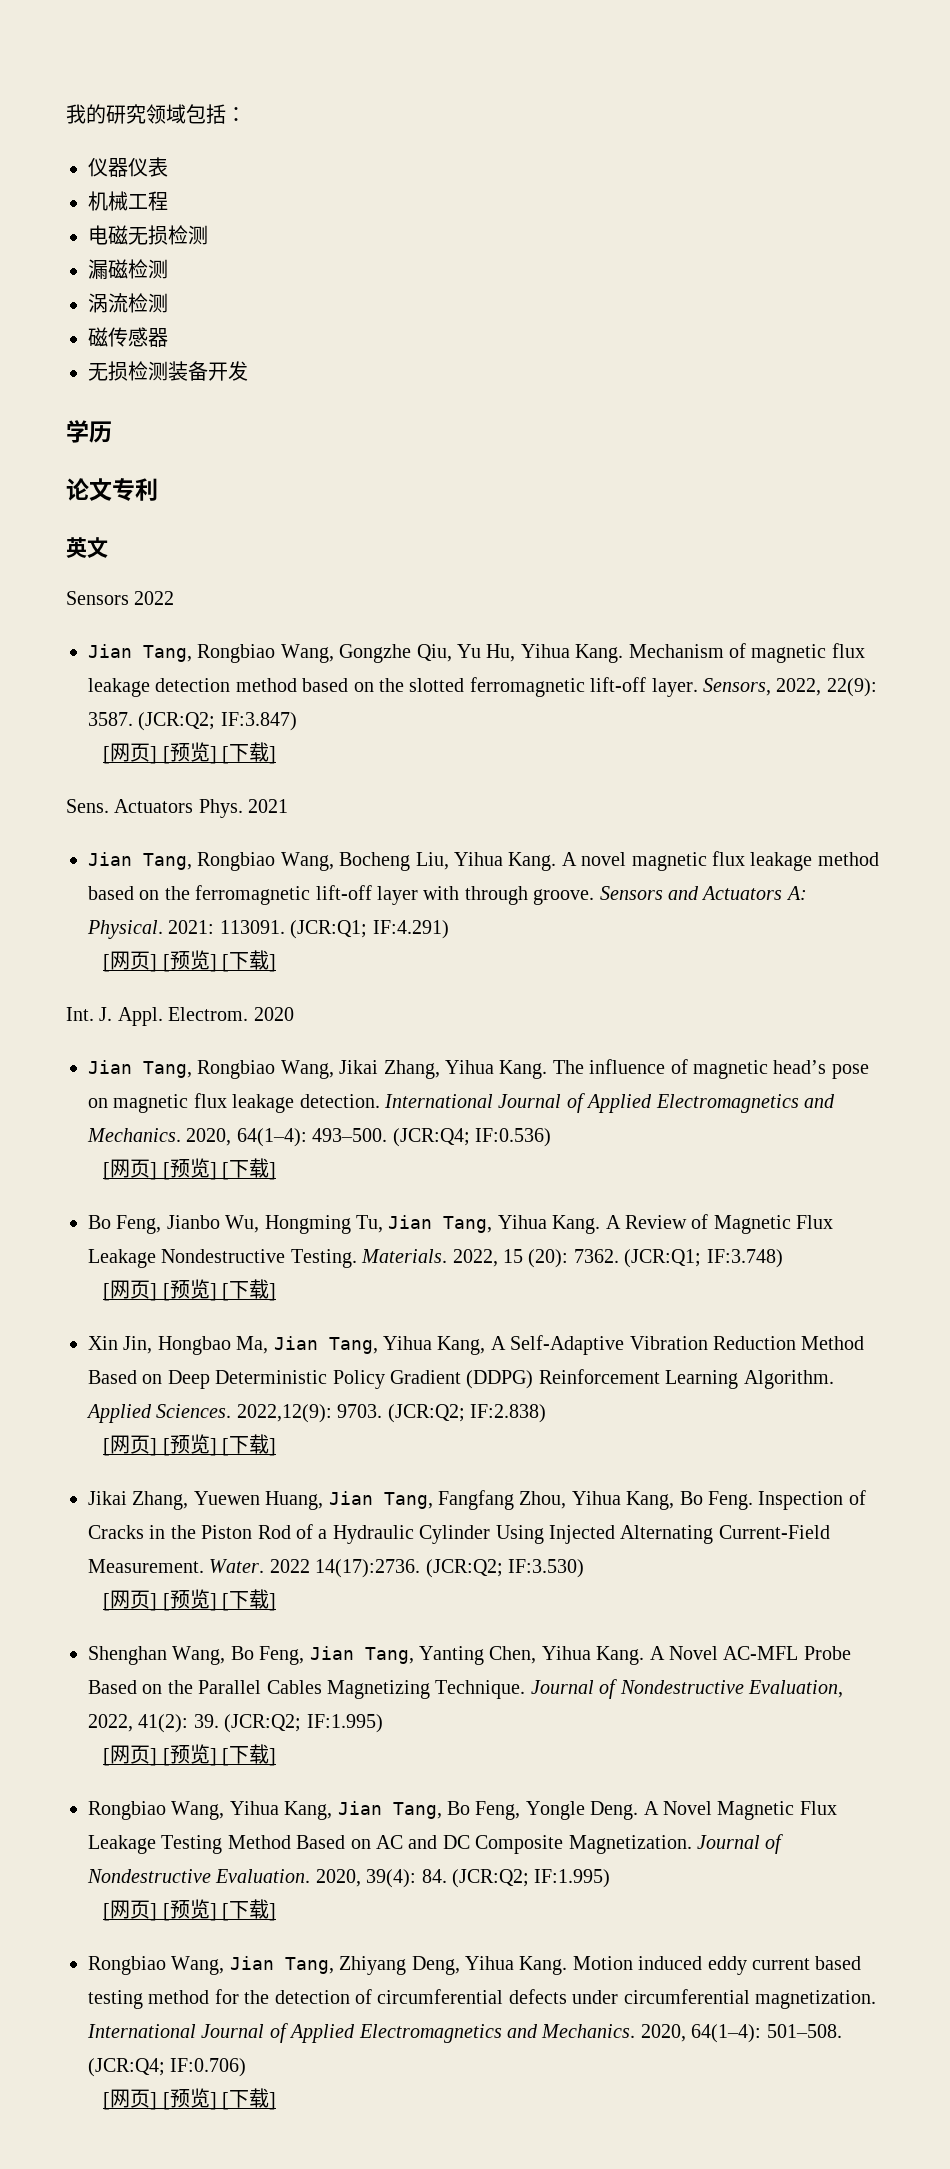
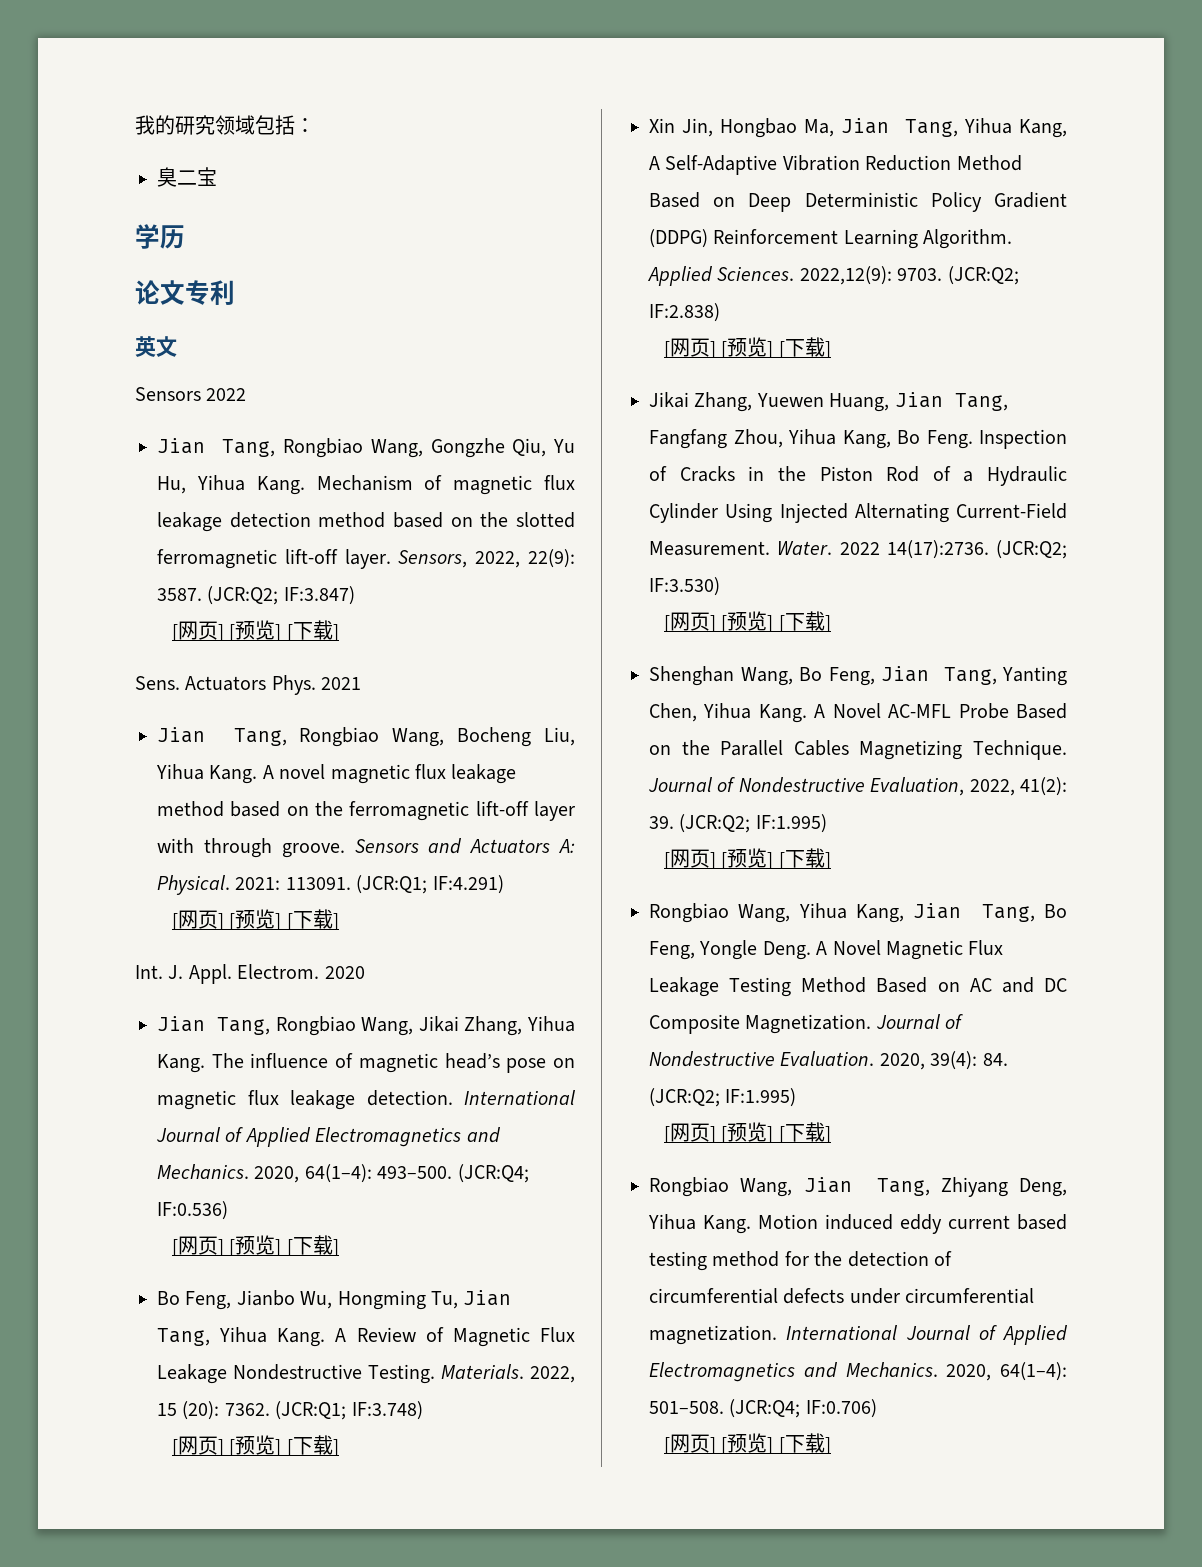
[88,157,168,177] [88,191,168,211] [88,225,208,245] [88,259,168,279] [88,293,168,313] [88,327,168,347] [88,361,248,381] 仪器仪表 // 机械工程 // 电磁无损检测 // 漏磁检测 // 涡流检测 // 磁传感器 // 无损检测装备开发 -> [157,167,217,187] 臭二宝

